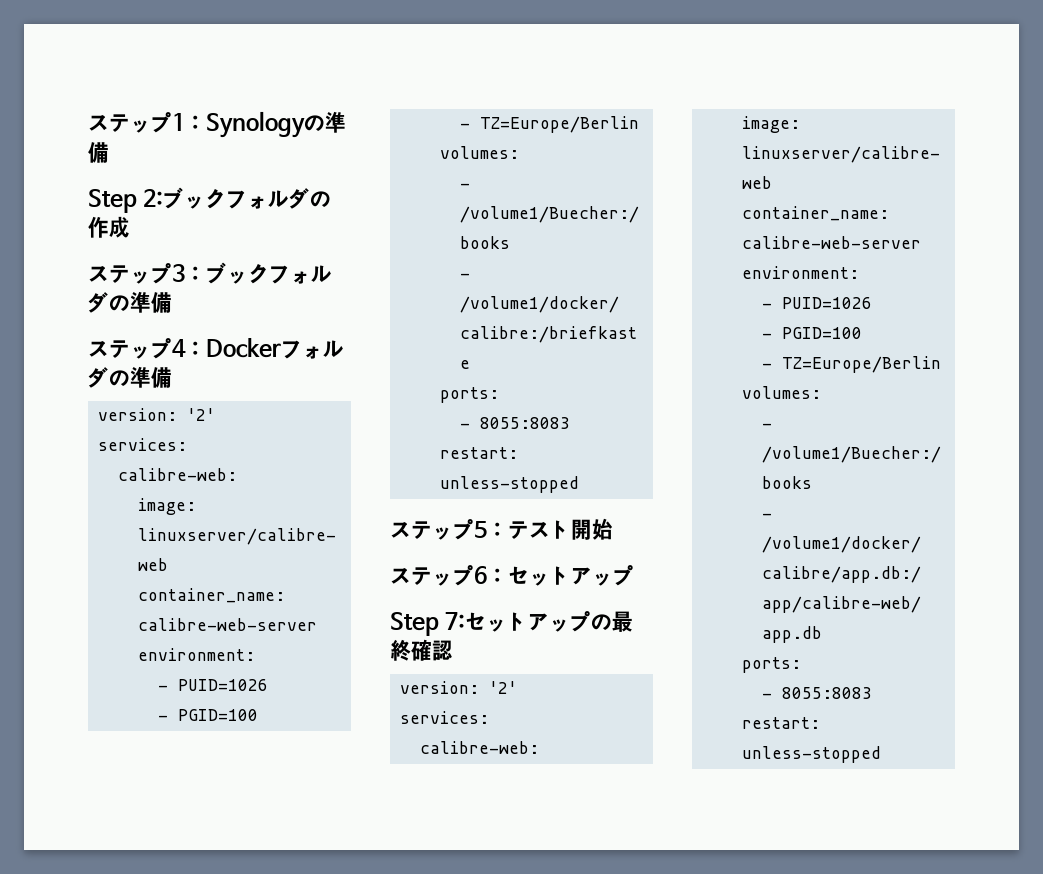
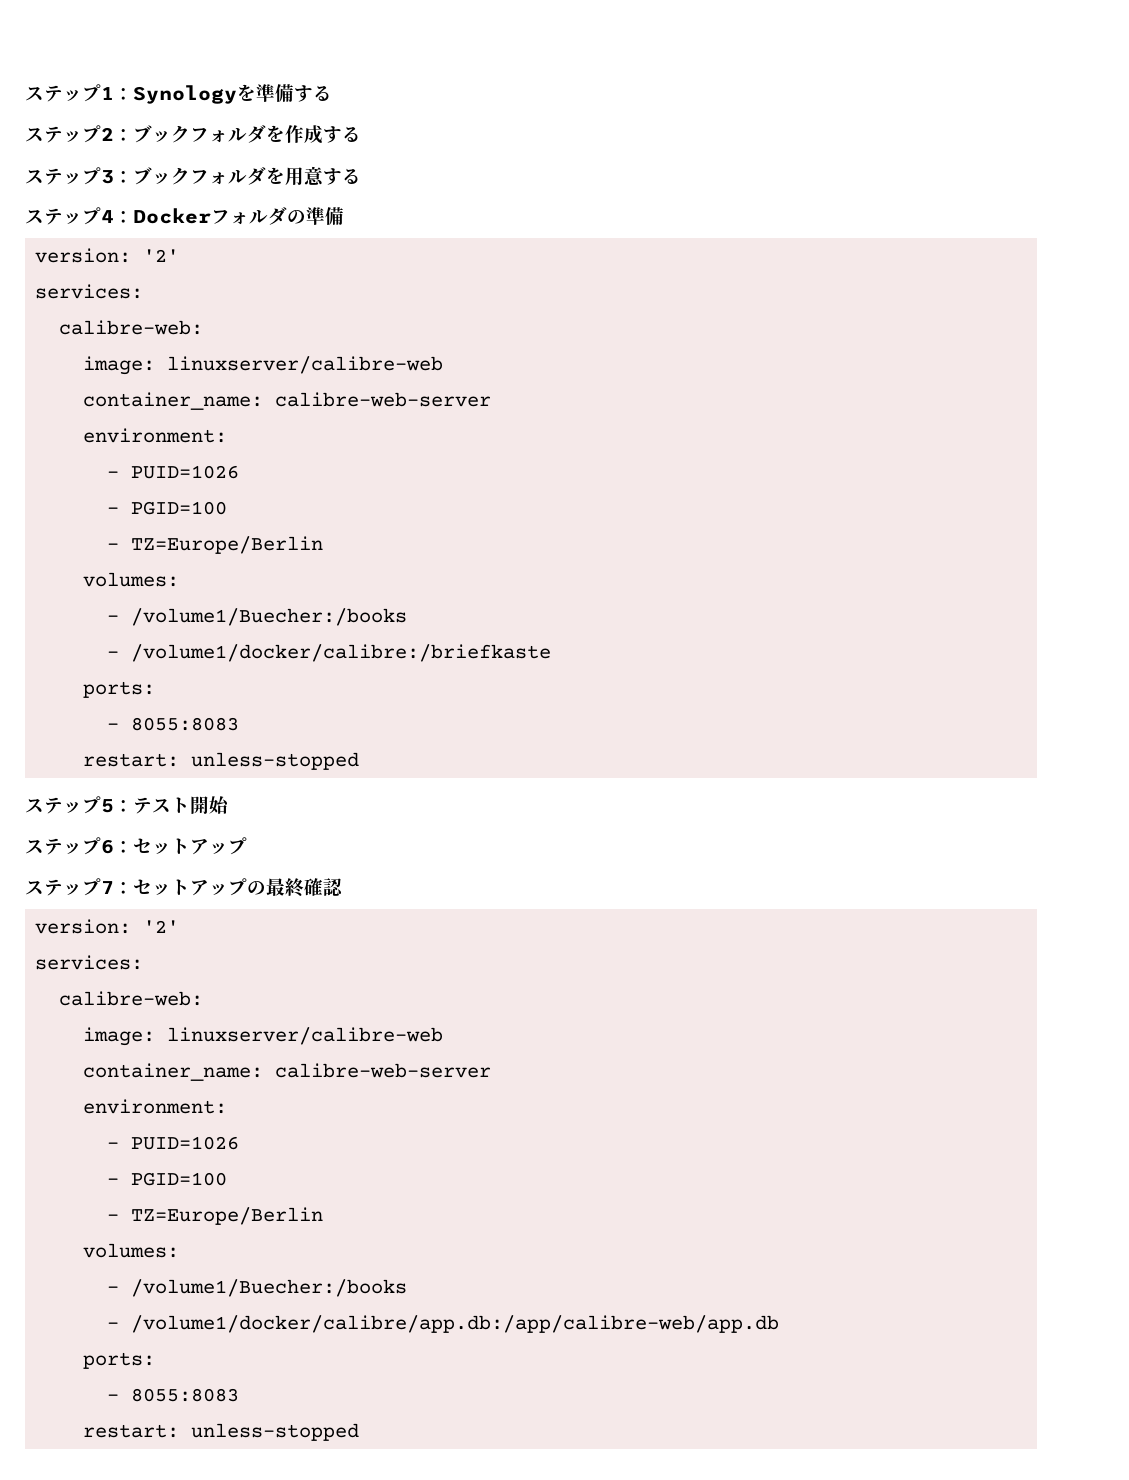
[304,111,346,133] [88,142,109,163] [88,187,332,213] の準備 // Step 2:ブックフォルダの -> [237,84,332,102] [25,125,285,143] を準備する // ステップ2：ブックフォルダを
(130, 227) none -> [323,126,361,143] する
[109,291,172,313] の準備 -> [266,166,361,186] を用意する
[390,612,466,636] Step 7: -> [25,878,133,896] ステップ7：

